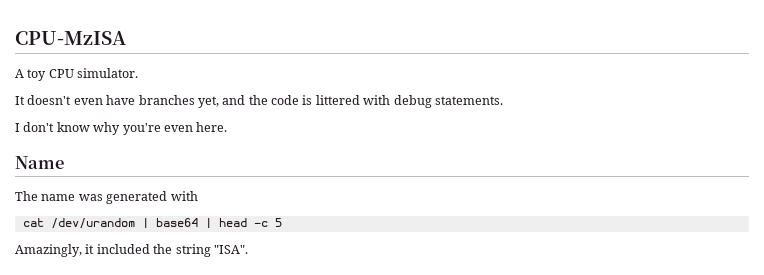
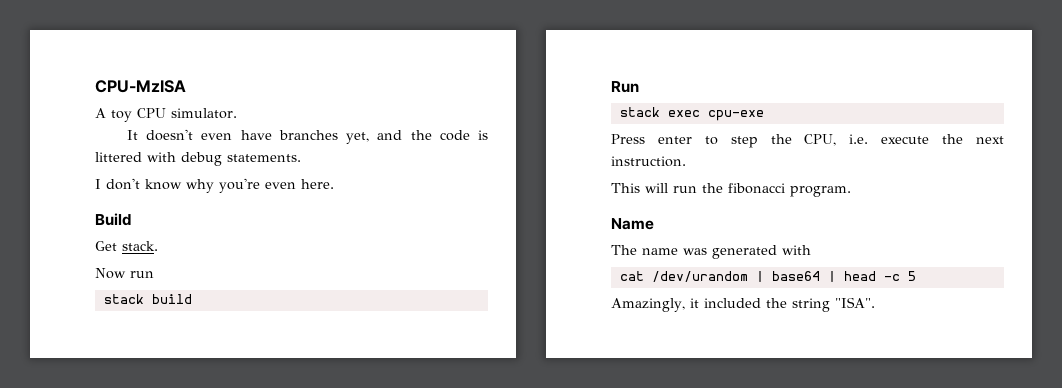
(228, 127) none -> [95,213,131,226] [95,241,158,251] [95,268,154,279] [103,294,192,304] [611,81,639,93] [619,107,764,121] [611,134,1004,148] [611,156,686,167] [611,183,851,197] // Build // Get stack. // Now run // stack build // Run // stack exec cpu-exe // Press enter to step the CPU, i.e. execute the next instruction. // This will run the fibonacci program.

